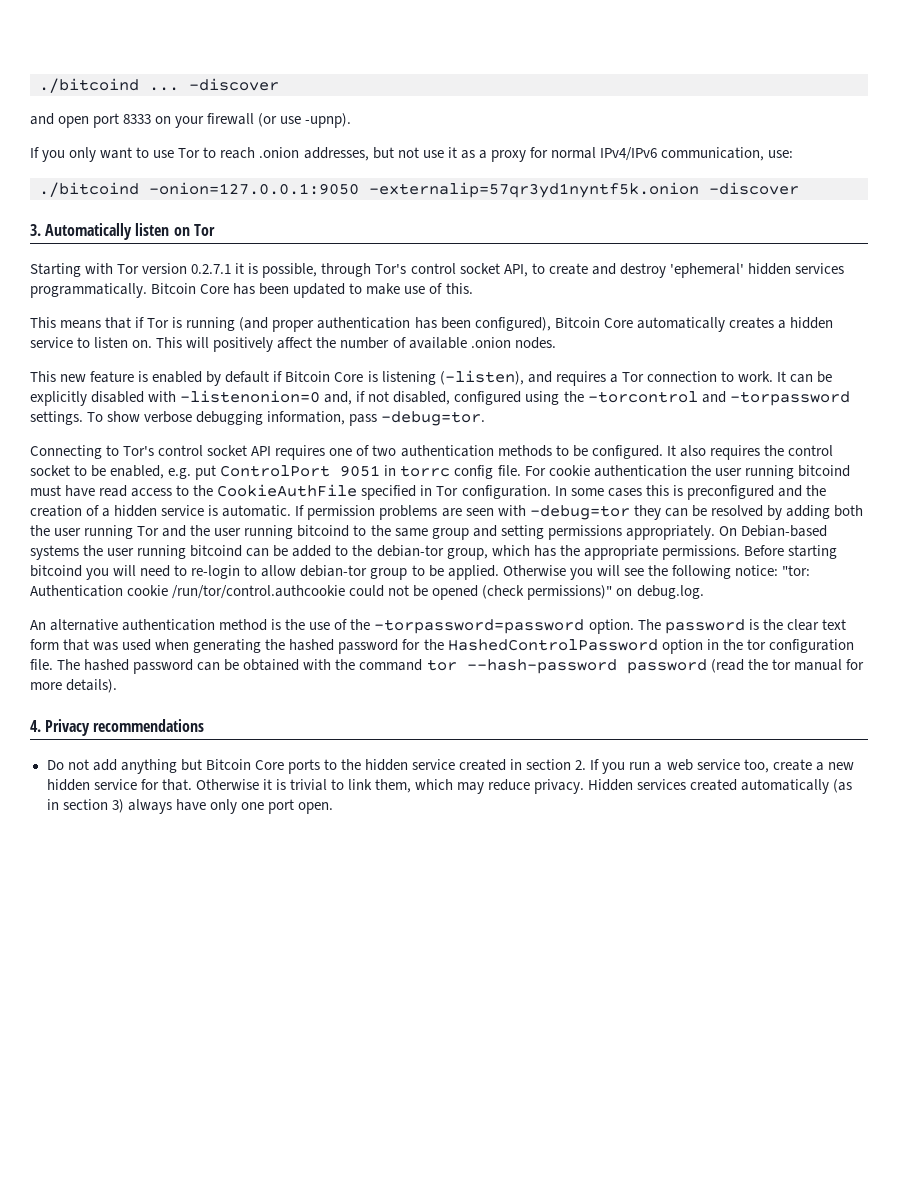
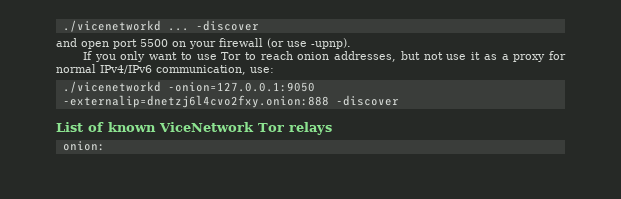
[39,78,139,93] ./bitcoind -> [62,20,161,32] ./vicenetworkd
[123,114,152,124] 8333 -> [140,39,168,47] 5500
[259,147,300,158] .onion -> [297,52,330,60] onion
[39,182,799,198] [30,223,215,240] [30,263,844,278] [30,283,473,298] [30,317,833,332] [30,337,556,352] [30,370,833,386] [30,390,850,406] [30,411,486,426] [30,445,833,460] [30,465,850,480] [30,484,826,500] [30,505,863,520] [30,525,827,540] [30,545,837,560] [30,565,810,580] [30,585,704,600] [30,619,846,634] [30,639,854,654] [30,659,864,674] [30,679,118,693] [30,719,205,736] [46,759,854,774] [46,779,853,794] [46,799,333,814] ./bitcoind -onion=127.0.0.1:9050 -externalip=57qr3yd1nyntf5k.onion -discover // 3. Automatically listen on Tor // Starting with Tor version 0.2.7.1 it is possible, through Tor's control socket API, to create and destroy 'ephemeral' hidden services programmatically. Bitcoin Core has been updated to make use of this. // This means that if Tor is running (and proper authentication has been configured), Bitcoin Core automatically creates a hidden service to listen on. This will positively affect the number of available .onion nodes. // This new feature is enabled by default if Bitcoin Core is listening (-listen), and requires a Tor connection to work. It can be explicitly disabled with -listenonion=0 and, if not disabled, configured using the -torcontrol and -torpassword settings. To show verbose debugging information, pass -debug=tor. // Connecting to Tor's control socket API requires one of two authentication methods to be configured. It also requires the control socket to be enabled, e.g. put ControlPort 9051 in torrc config file. For cookie authentication the user running bitcoind must have read access to the CookieAuthFile specified in Tor configuration. In some cases this is preconfigured and the creation of a hidden service is automatic. If permission problems are seen with -debug=tor they can be resolved by adding both the user running Tor and the user running bitcoind to the same group and setting permissions appropriately. On Debian-based systems the user running bitcoind can be added to the debian-tor group, which has the appropriate permissions. Before starting bitcoind you will need to re-login to allow debian-tor group to be applied. Otherwise you will see the following notice: "tor: Authentication cookie /run/tor/control.authcookie could not be opened (check permissions)" on debug.log. // An alternative authentication method is the use of the -torpassword=password option. The password is the clear text form that was used when generating the hashed password for the HashedControlPassword option in the tor configuration file. The hashed password can be obtained with the command tor --hash-password password (read the tor manual for more details). // 4. Privacy recommendations // Do not add anything but Bitcoin Core ports to the hidden service created in section 2. If you run a web service too, create a new hidden service for that. Otherwise it is trivial to link them, which may reduce privacy. Hidden services created automatically (as in section 3) always have only one port open. -> [62,81,315,93] [62,95,399,108] [56,122,332,135] [62,141,105,151] ./vicenetworkd -onion=127.0.0.1:9050 -externalip=dnetzj6l4cvo2fxy.onion:888 -discover // List of known ViceNetwork Tor relays // onion:

